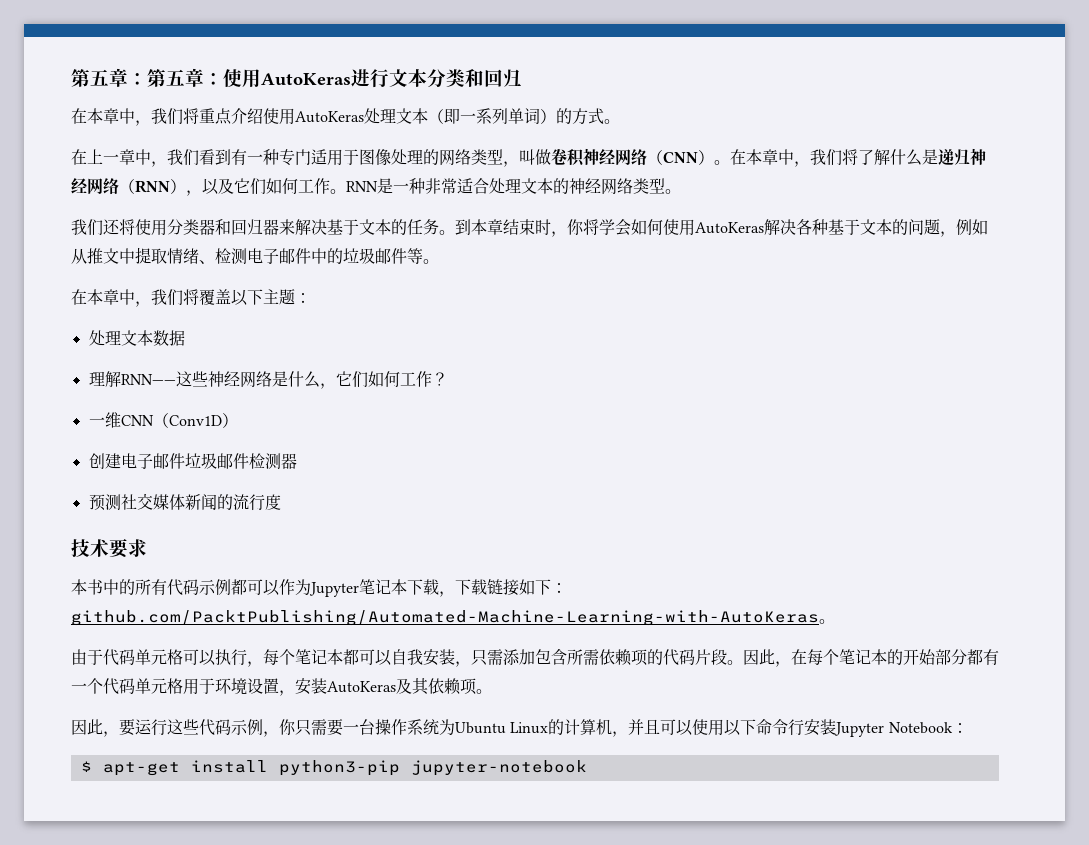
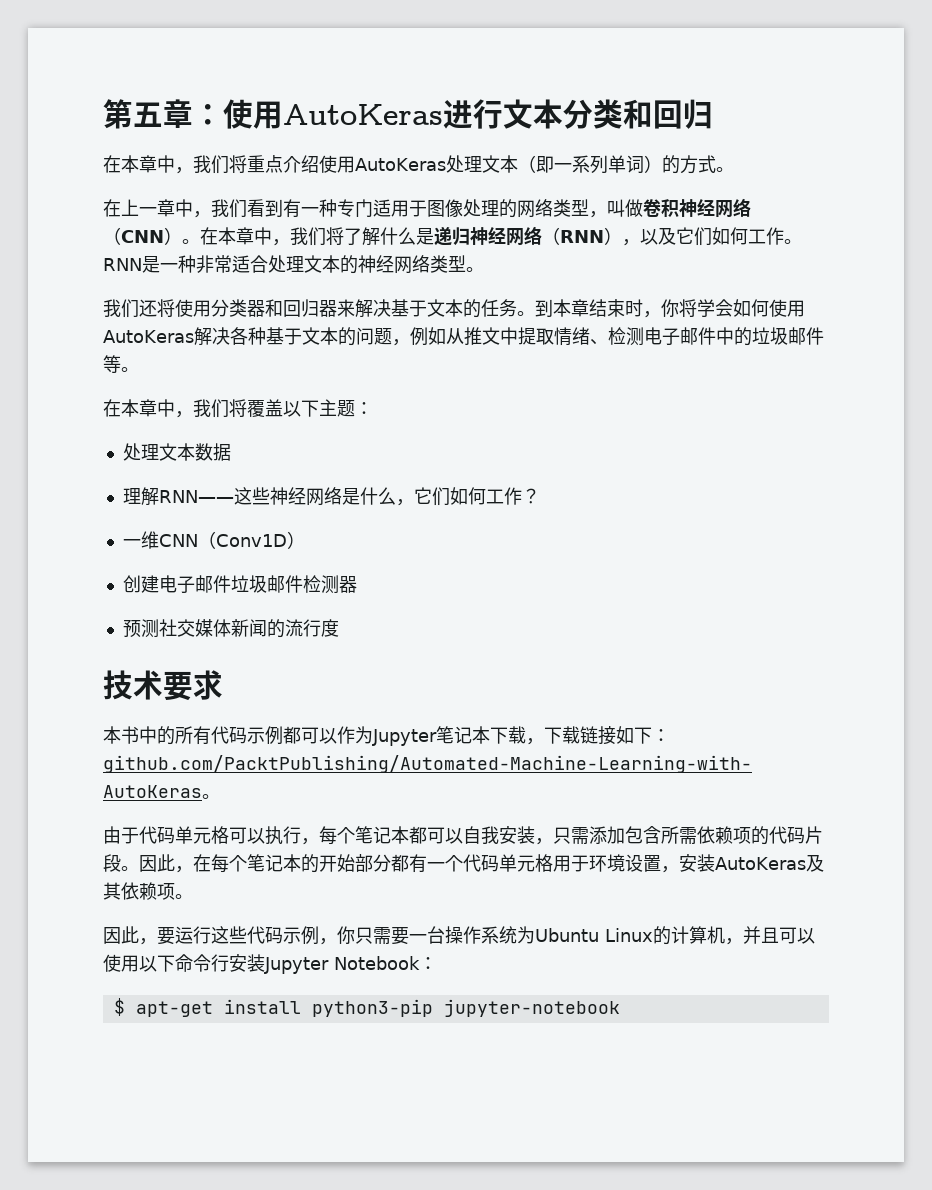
[71,68,223,87] 第五章：第五章： -> [103,99,223,129] 第五章：

